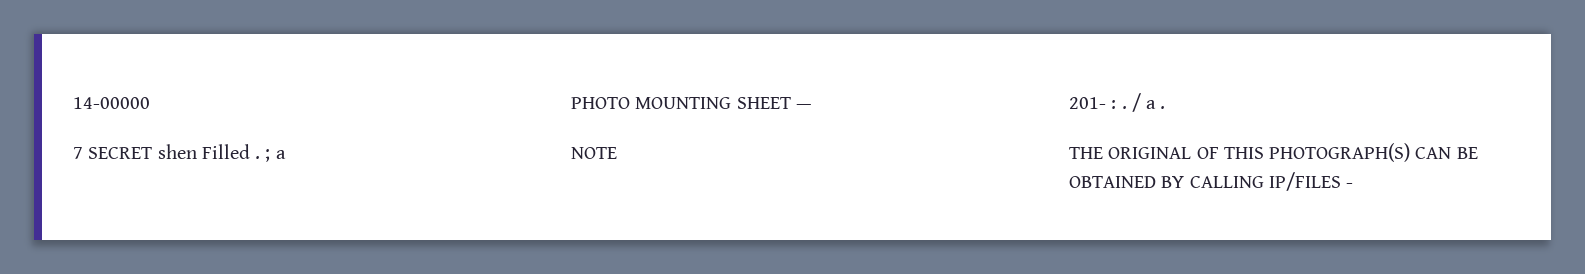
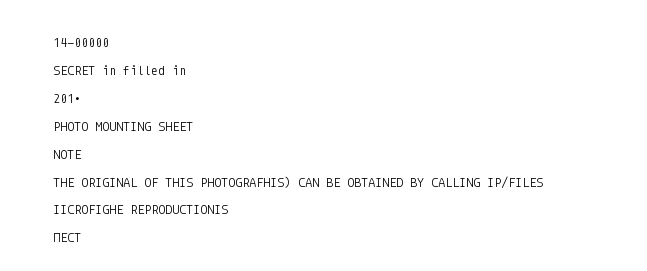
[73,144,286,162] 7 SECRET shen Filled . ; a -> [53,65,186,75] [53,94,81,103] SECRET in filled in // 201•
[795,104,812,109] — -> (193, 126) none
[1069,93,1166,112] // 201- : . / a . -> (82, 154) none
[1269,143,1411,162] PHOTOGRAPH(S) -> [200,176,291,188] PHOTOGRAFHIS)
[1346,183,1354,188] - -> [53,205,228,214] [53,233,81,242] // IICROFIGHE REPRODUCTIONIS // ПЕСТ

